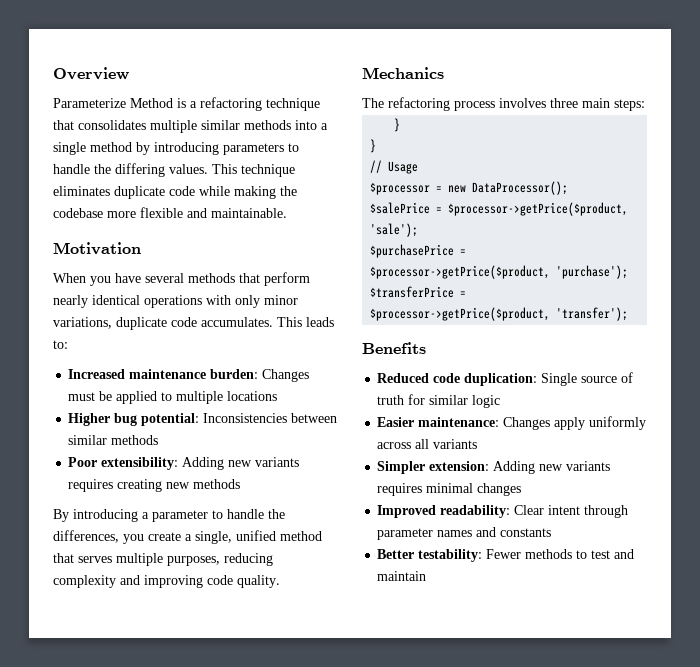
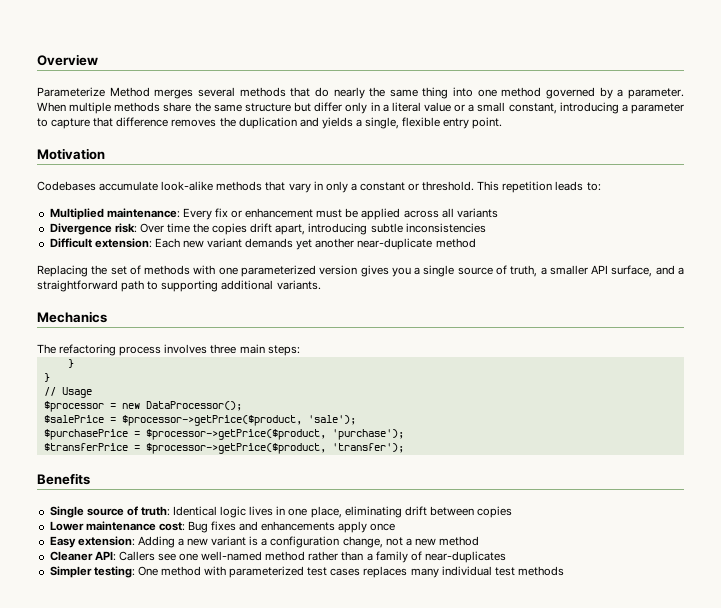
[177,97,320,111] [53,120,328,133] [53,142,299,155] [53,163,295,177] [53,186,297,199] [53,207,287,218] [53,242,141,255] [53,272,310,286] [53,295,298,308] [53,317,334,330] [53,340,68,349] [68,369,310,382] [68,391,278,404] [68,413,338,426] [68,435,159,445] [68,457,300,470] [68,479,241,492] [53,509,285,522] [53,530,322,544] [53,553,273,566] [53,575,280,588] is a refactoring technique that consolidates multiple similar methods into a single method by introducing parameters to handle the differing values. This technique eliminates duplicate code while making the codebase more flexible and maintainable. // Motivation // When you have several methods that perform nearly identical operations with only minor variations, duplicate code accumulates. This leads to: // Increased maintenance burden: Changes must be applied to multiple locations // Higher bug potential: Inconsistencies between similar methods // Poor extensibility: Adding new variants requires creating new methods // By introducing a parameter to handle the differences, you create a single, unified method that serves multiple purposes, reducing complexity and improving code quality. -> [154,87,684,99] [37,102,684,114] [37,117,503,129] [37,148,105,160] [37,181,601,193] [49,208,498,220] [49,223,486,235] [49,238,476,250] [37,265,685,277] [37,280,321,292] merges several methods that do nearly the same thing into one method governed by a parameter. When multiple methods share the same structure but differ only in a literal value or a small constant, introducing a parameter to capture that difference removes the duplication and yields a single, flexible entry point. // Motivation // Codebases accumulate look-alike methods that vary in only a constant or threshold. This repetition leads to: // Multiplied maintenance: Every fix or enhancement must be applied across all variants // Divergence risk: Over time the copies drift apart, introducing subtle inconsistencies // Difficult extension: Each new variant demands yet another near-duplicate method // Replacing the set of methods with one parameterized version gives you a single source of truth, a smaller API surface, and a straightforward path to supporting additional variants.
[377,372,634,386] [377,394,501,408] [377,416,647,430] [377,439,478,449] [377,461,611,474] [377,483,522,496] [377,505,629,518] [377,527,552,540] [377,549,635,562] [377,571,427,581] Reduced code duplication: Single source of truth for similar logic // Easier maintenance: Changes apply uniformly across all variants // Simpler extension: Adding new variants requires minimal changes // Improved readability: Clear intent through parameter names and constants // Better testability: Fewer methods to test and maintain -> [49,506,513,518] [49,521,396,533] [49,536,480,548] [49,551,506,563] [49,566,564,578] Single source of truth: Identical logic lives in one place, eliminating drift between copies // Lower maintenance cost: Bug fixes and enhancements apply once // Easy extension: Adding a new variant is a configuration change, not a new method // Cleaner API: Callers see one well-named method rather than a family of near-duplicates // Simpler testing: One method with parameterized test cases replaces many individual test methods

